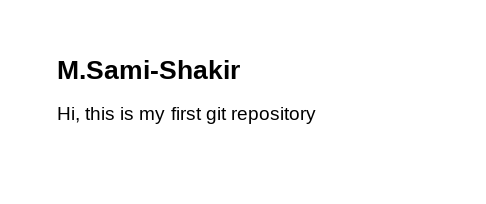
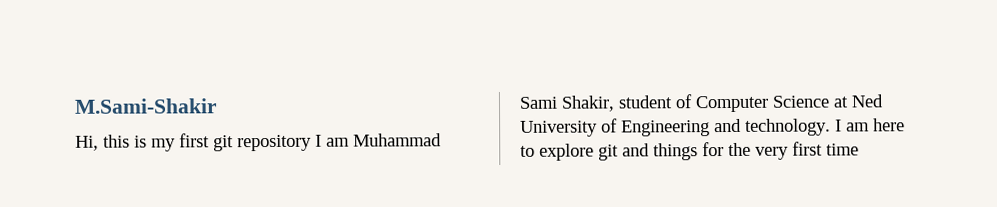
(316, 115) none -> [315,133,442,147] [519,94,884,113] [520,118,905,137] [520,141,859,161] I am Muhammad Sami Shakir, student of Computer Science at Ned University of Engineering and technology. I am here to explore git and things for the very first time

